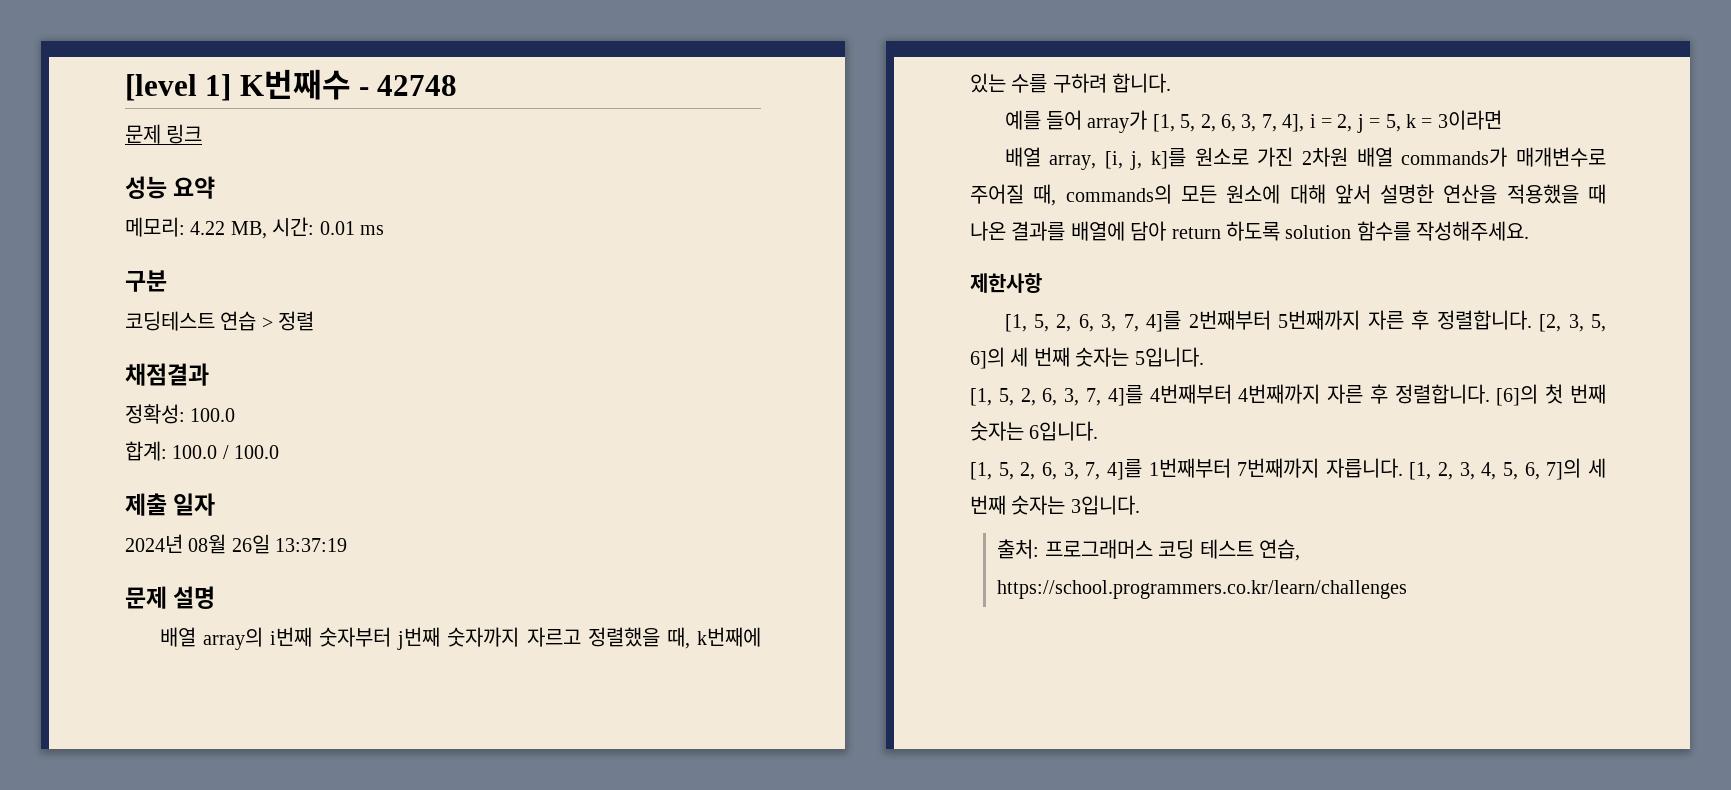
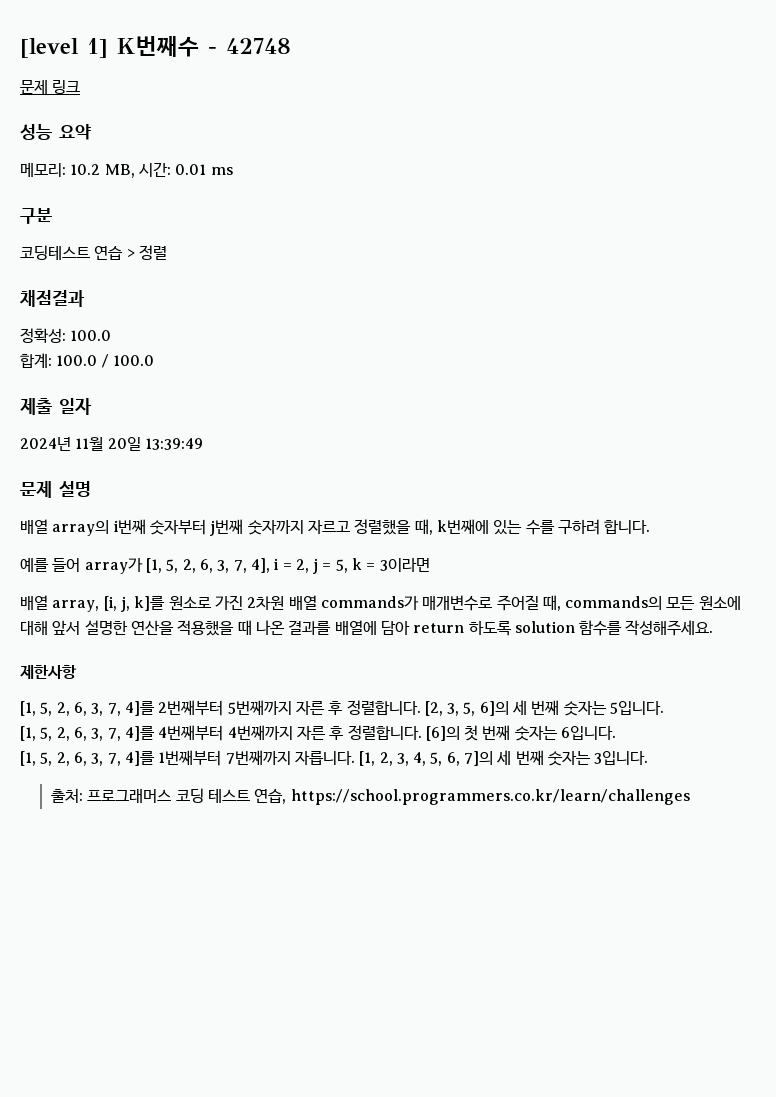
[190,221,226,235] 4.22 -> [70,164,101,175] 10.2
[188,534,348,554] 08월 26일 13:37:19 -> [75,436,203,451] 11월 20일 13:39:49

